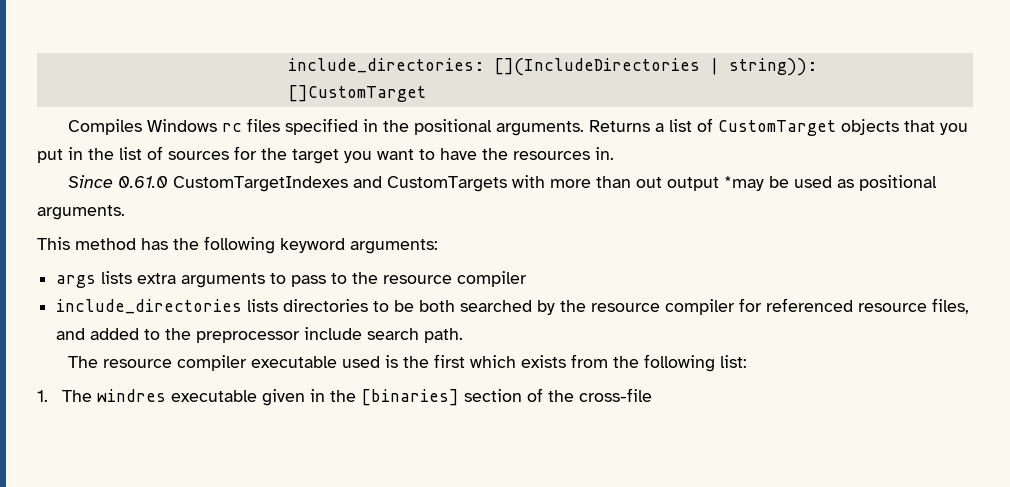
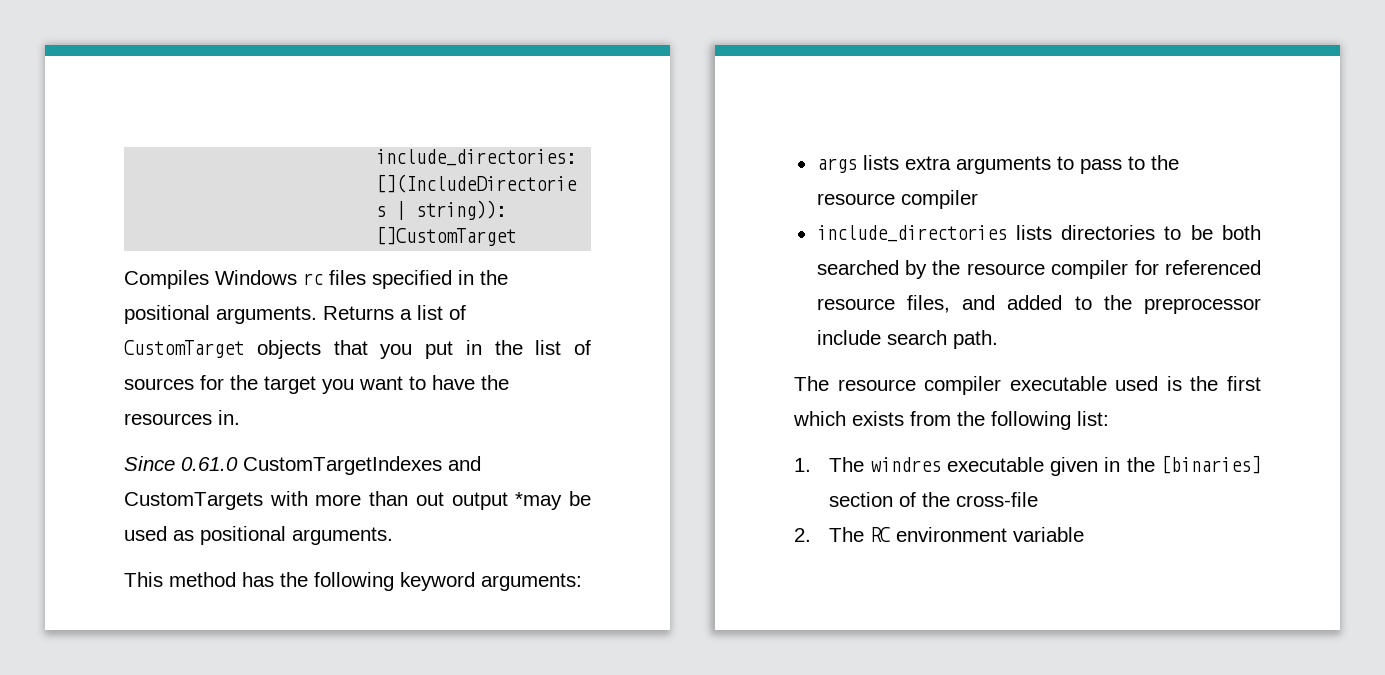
(652, 395) none -> [794,527,1085,542] // 2. The RC environment variable

